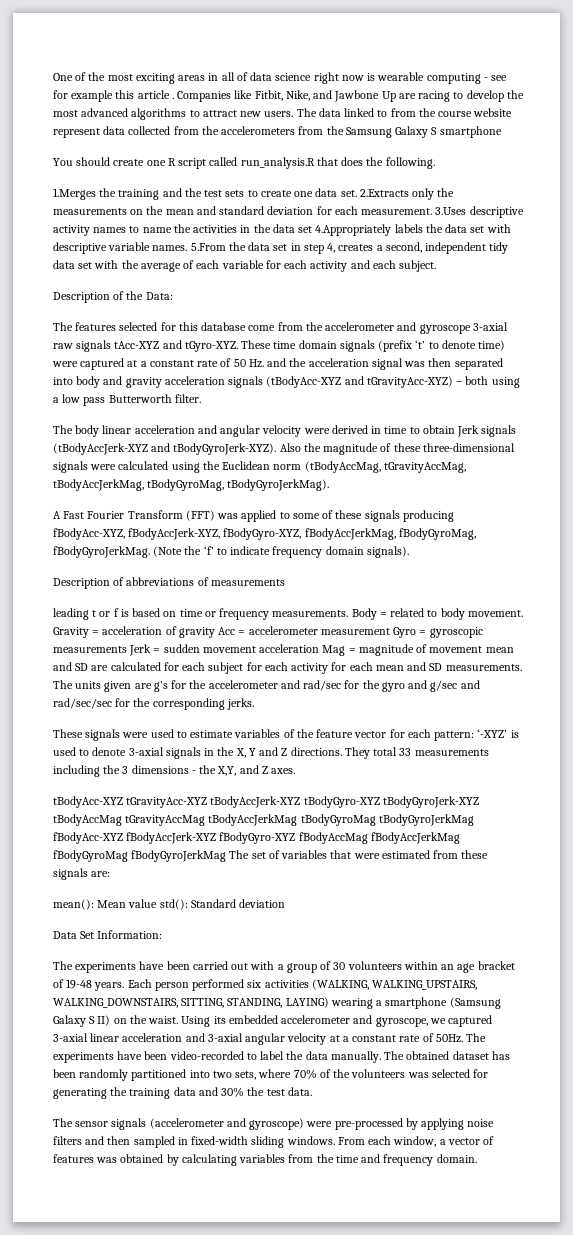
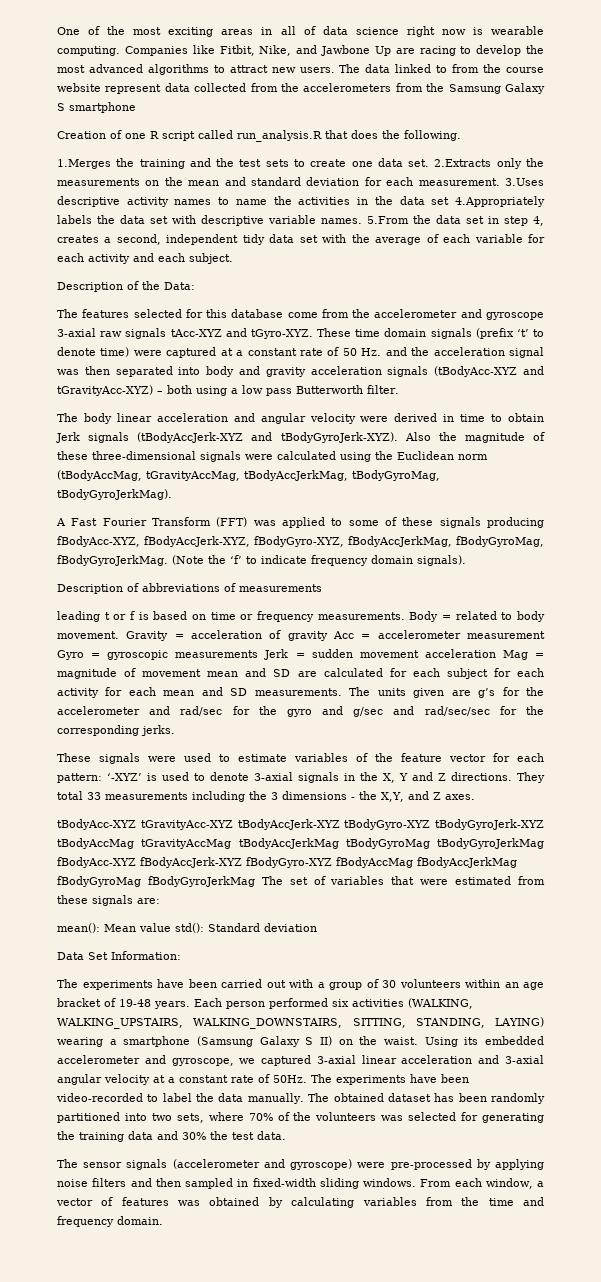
[426,73,508,84] [53,90,174,102] computing - see for example this article . -> [57,46,120,56] computing.
[53,157,145,166] You should create -> [57,130,122,139] Creation of

